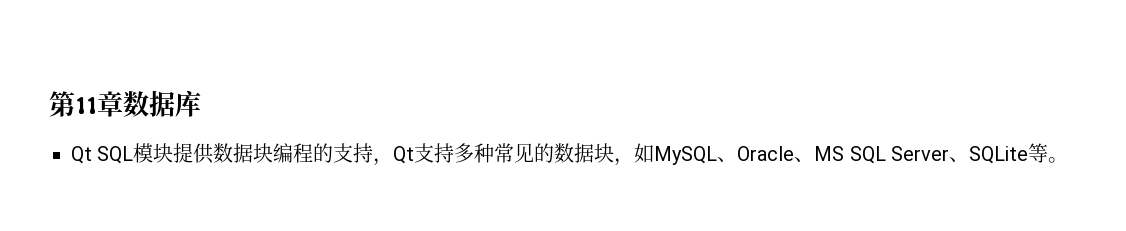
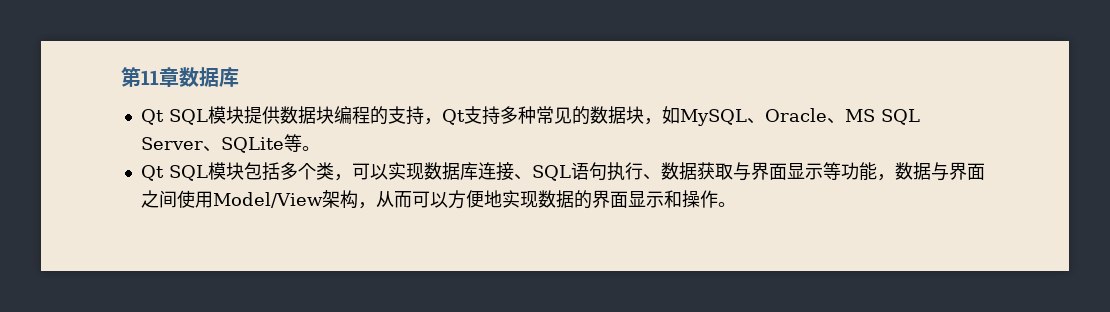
(1069, 160) none -> [140,162,985,181] [140,190,736,209] // Qt SQL模块包括多个类，可以实现数据库连接、SQL语句执行、数据获取与界面显示等功能，数据与界面之间使用Model/View架构，从而可以方便地实现数据的界面显示和操作。

